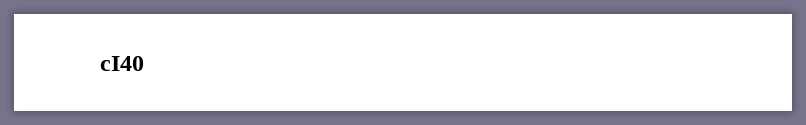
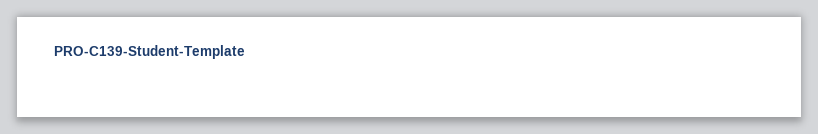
[100,56,144,71] cI40 -> [54,45,245,59] PRO-C139-Student-Template

